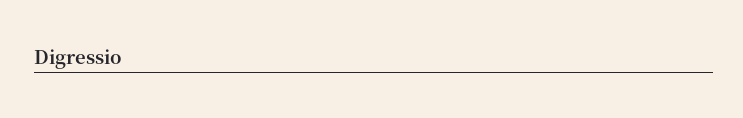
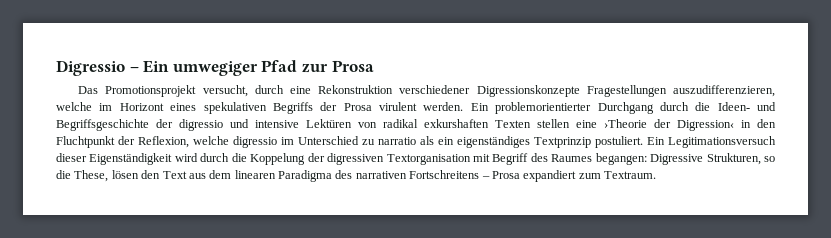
(122, 59) none -> [129,60,374,76] [78,85,776,97] [56,102,776,114] [56,119,776,131] [56,136,776,148] [56,153,775,165] [56,170,656,182] – Ein umwegiger Pfad zur Prosa // Das Promotionsprojekt versucht, durch eine Rekonstruktion verschiedener Digressionskonzepte Fragestellungen auszudifferenzieren, welche im Horizont eines spekulativen Begriffs der Prosa virulent werden. Ein problemorientierter Durchgang durch die Ideen- und Begriffsgeschichte der digressio und intensive Lektüren von radikal exkurshaften Texten stellen eine ›Theorie der Digression‹ in den Fluchtpunkt der Reflexion, welche digressio im Unterschied zu narratio als ein eigenständiges Textprinzip postuliert. Ein Legitimationsversuch dieser Eigenständigkeit wird durch die Koppelung der digressiven Textorganisation mit Begriff des Raumes begangen: Digressive Strukturen, so die These, lösen den Text aus dem linearen Paradigma des narrativen Fortschreitens – Prosa expandiert zum Textraum.

